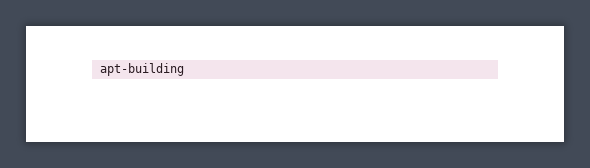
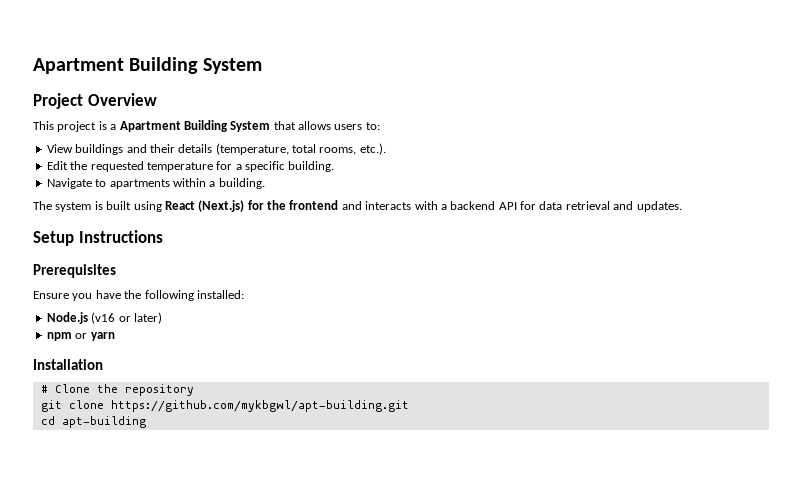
(99, 69) none -> [33,57,262,74] [33,93,157,109] [33,120,380,132] [46,143,386,155] [46,161,335,172] [46,178,265,189] [33,200,682,212] [33,230,163,246] [33,264,116,278] [33,290,244,301] [46,312,162,324] [46,332,115,341] [33,359,103,370] [40,384,194,396] [40,400,409,412] [40,416,55,425] Apartment Building System // Project Overview // This project is a Apartment Building System that allows users to: // View buildings and their details (temperature, total rooms, etc.). // Edit the requested temperature for a specific building. // Navigate to apartments within a building. // The system is built using React (Next.js) for the frontend and interacts with a backend API for data retrieval and updates. // Setup Instructions // Prerequisites // Ensure you have the following installed: // Node.js (v16 or later) // npm or yarn // Installation // # Clone the repository // git clone https://github.com/mykbgwl/apt-building.git // cd

